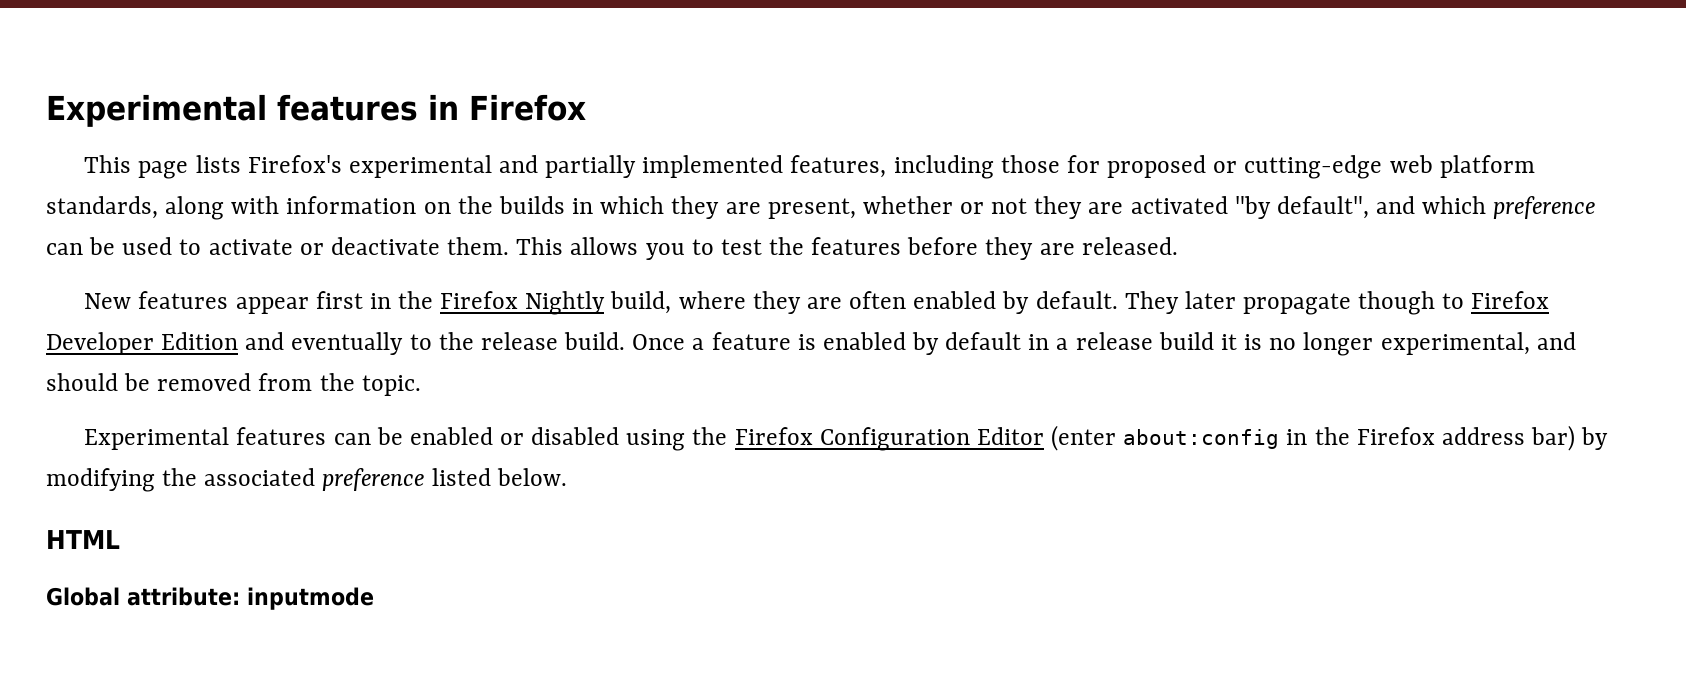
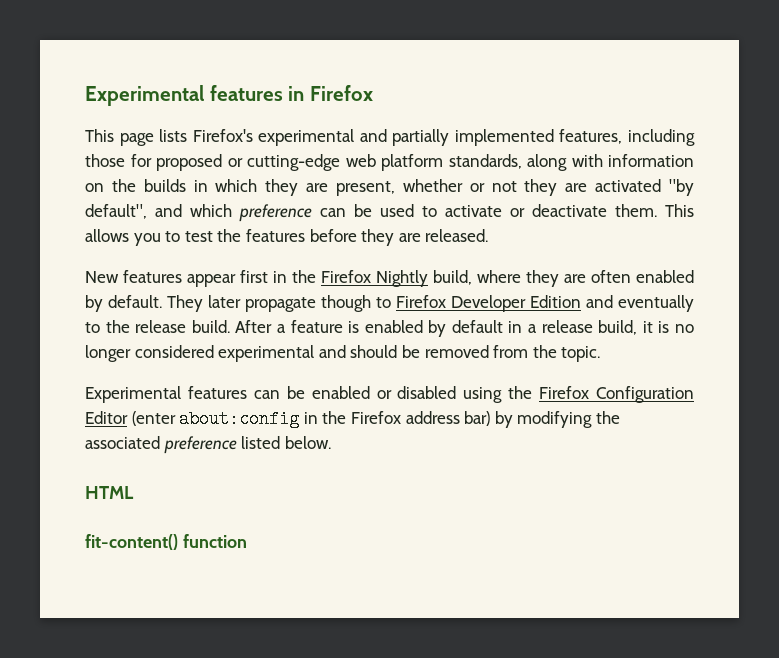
[632,334,686,350] Once -> [235,320,273,333] After
[1158,332,1214,350] build -> [598,320,638,335] build,
[1380,332,1530,355] experimental, -> [134,345,315,362] considered experimental
[46,587,374,610] Global attribute: inputmode -> [85,534,247,550] fit-content() function

